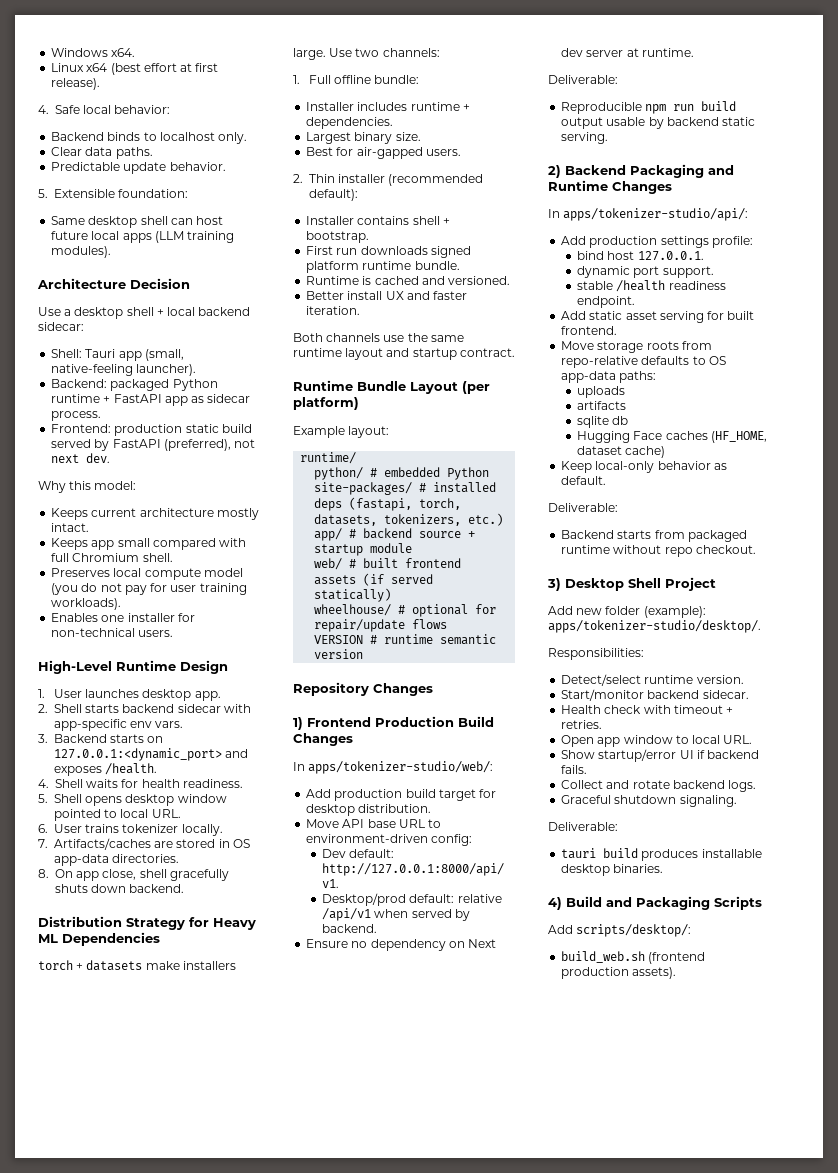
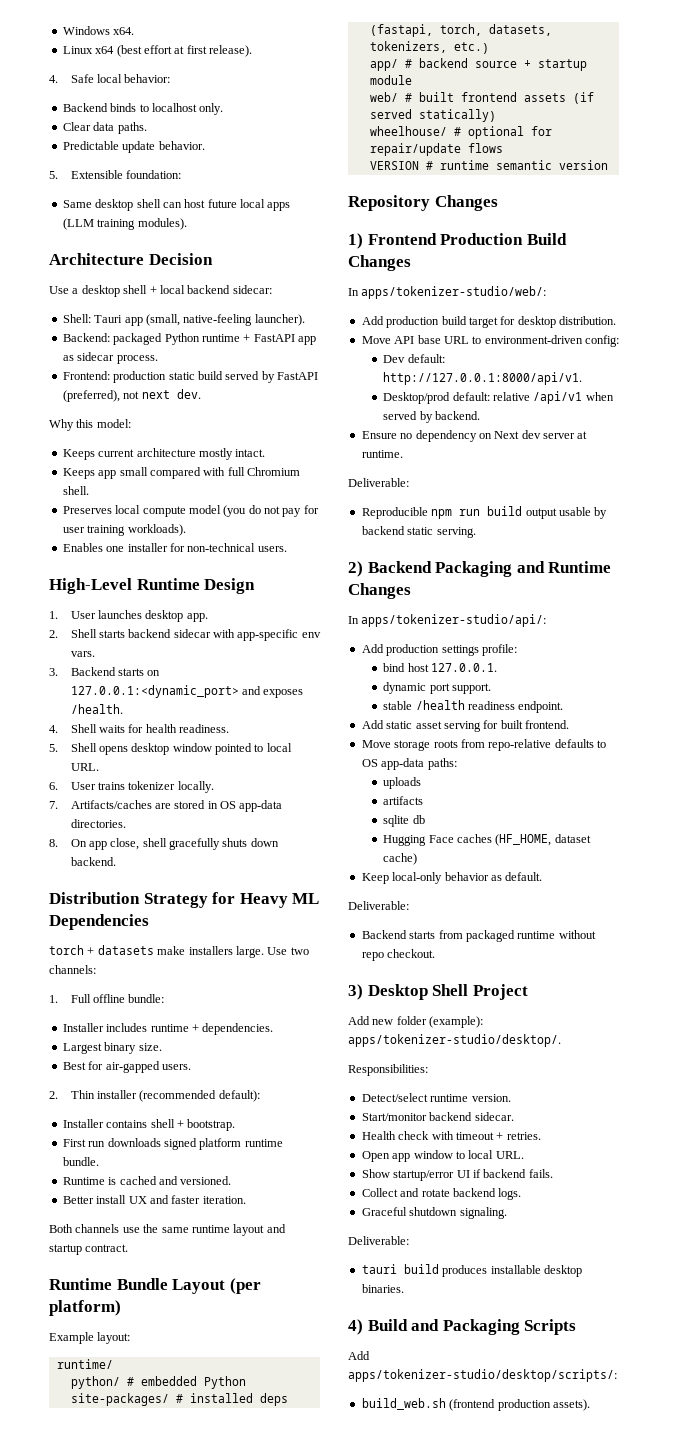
[576,924,692,937] scripts/desktop/: -> [348,1369,617,1382] apps/tokenizer-studio/desktop/scripts/:

